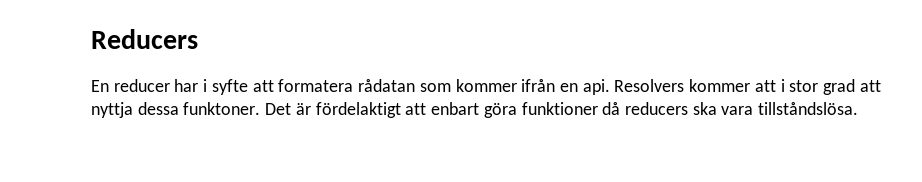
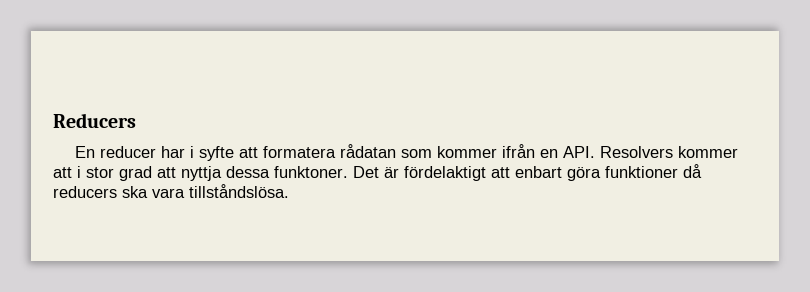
[582,79,610,95] api. -> [563,146,596,158] API.

